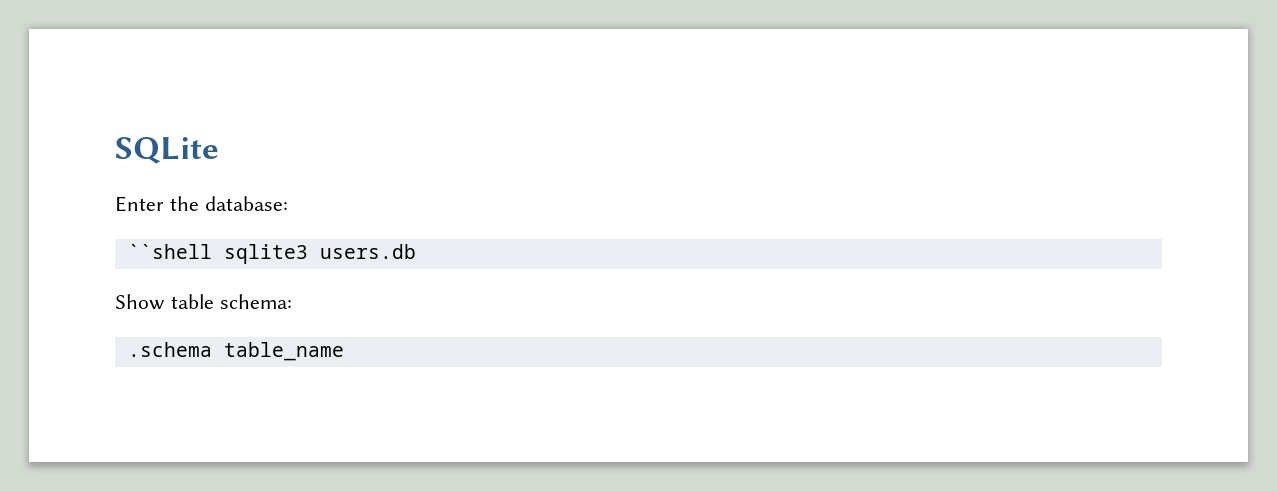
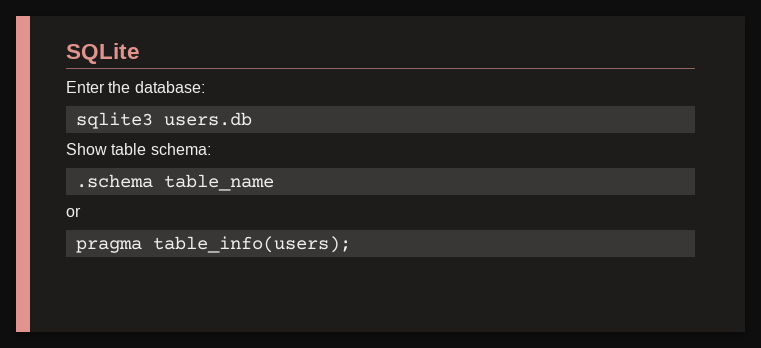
[127,244,212,259] ``shell -> (205, 87) none
(344, 351) none -> [66,207,81,217] [75,236,351,253] // or // pragma table_info(users);

